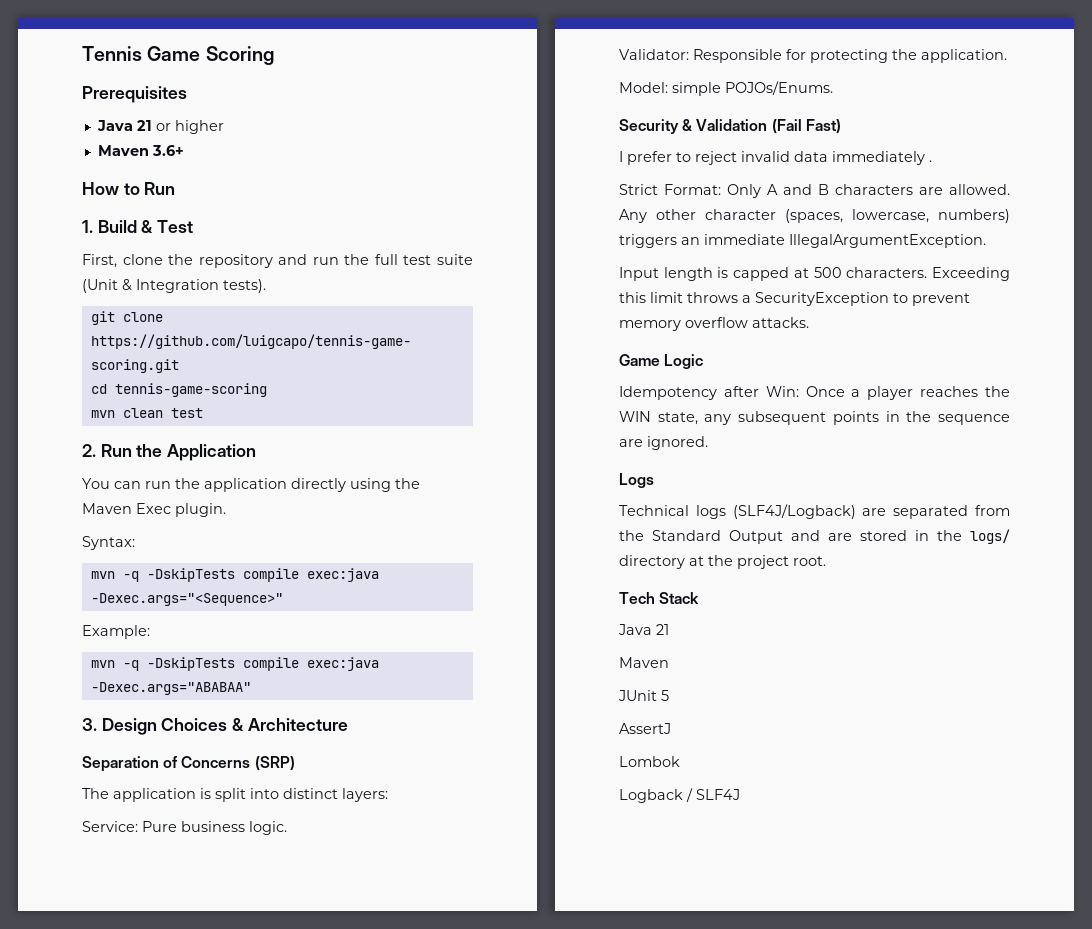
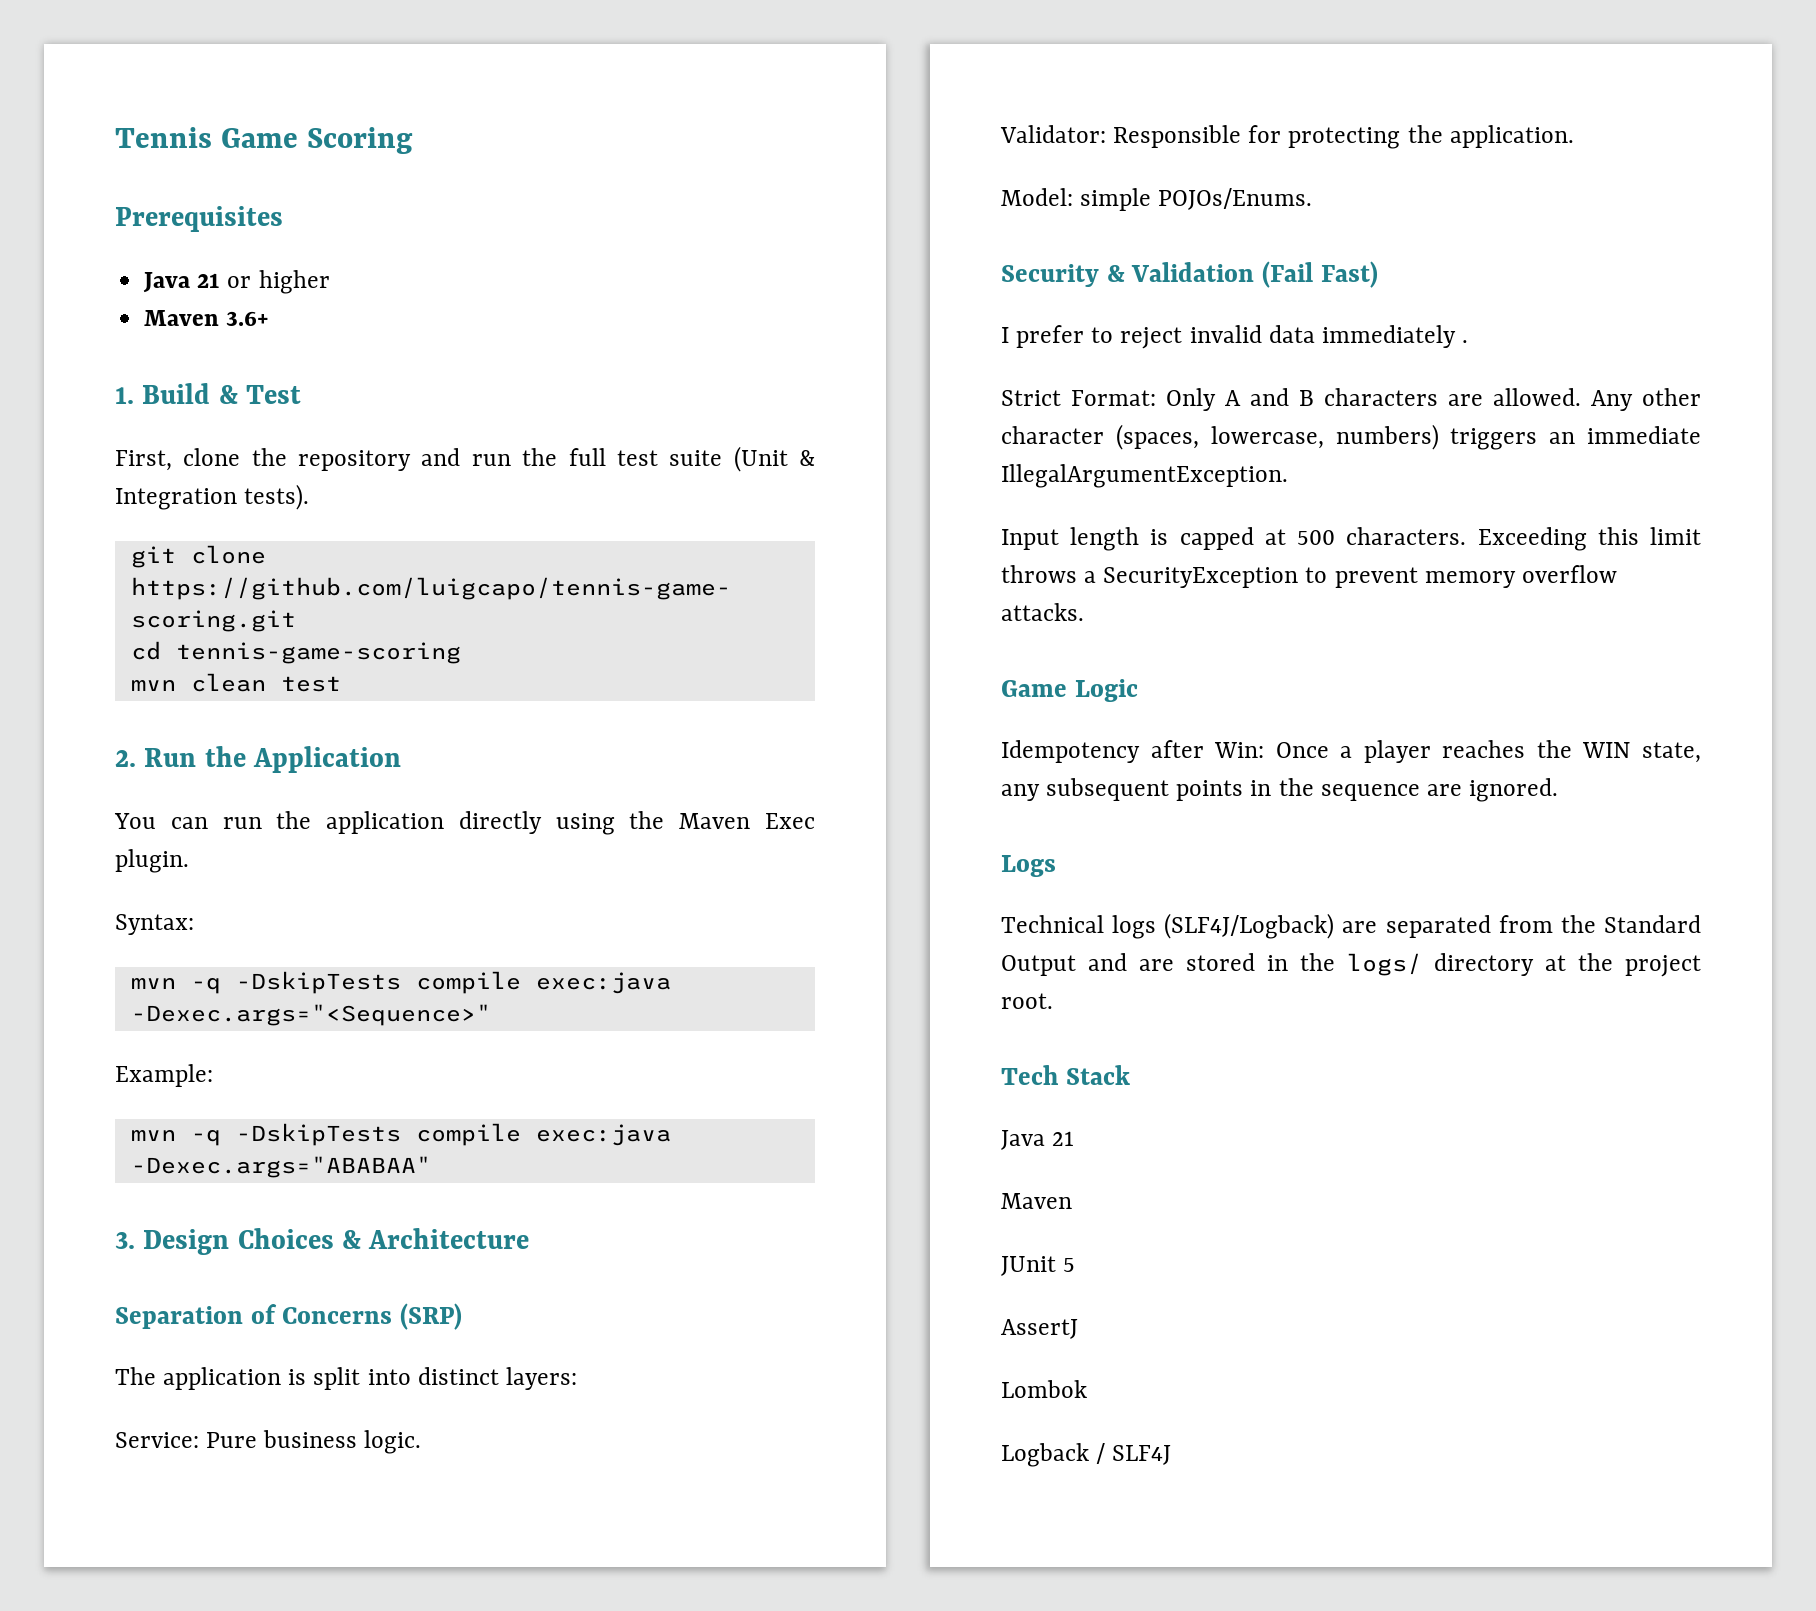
[82,182,176,195] // How to Run -> (270, 318) none

